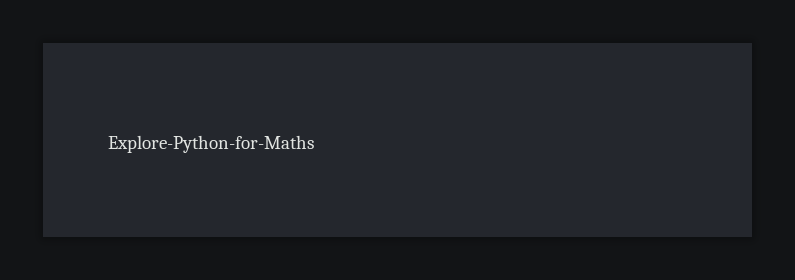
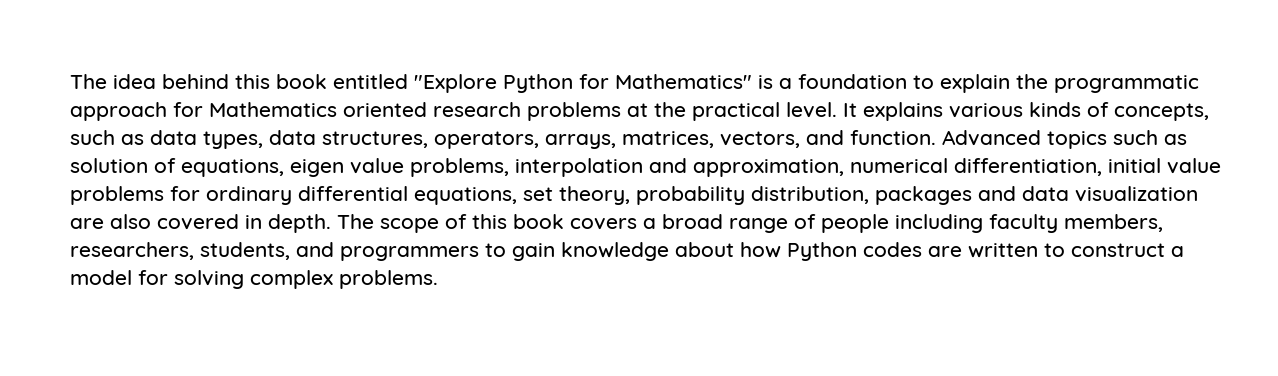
[108,135,314,153] Explore-Python-for-Maths -> [70,74,1199,93] [70,102,1209,121] [70,130,1187,149] [70,158,1221,177] [70,186,1198,205] [70,214,1163,233] [70,242,1184,261] [70,270,438,289] The idea behind this book entitled "Explore Python for Mathematics" is a foundation to explain the programmatic approach for Mathematics oriented research problems at the practical level. It explains various kinds of concepts, such as data types, data structures, operators, arrays, matrices, vectors, and function. Advanced topics such as solution of equations, eigen value problems, interpolation and approximation, numerical differentiation, initial value problems for ordinary differential equations, set theory, probability distribution, packages and data visualization are also covered in depth. The scope of this book covers a broad range of people including faculty members, researchers, students, and programmers to gain knowledge about how Python codes are written to construct a model for solving complex problems.

